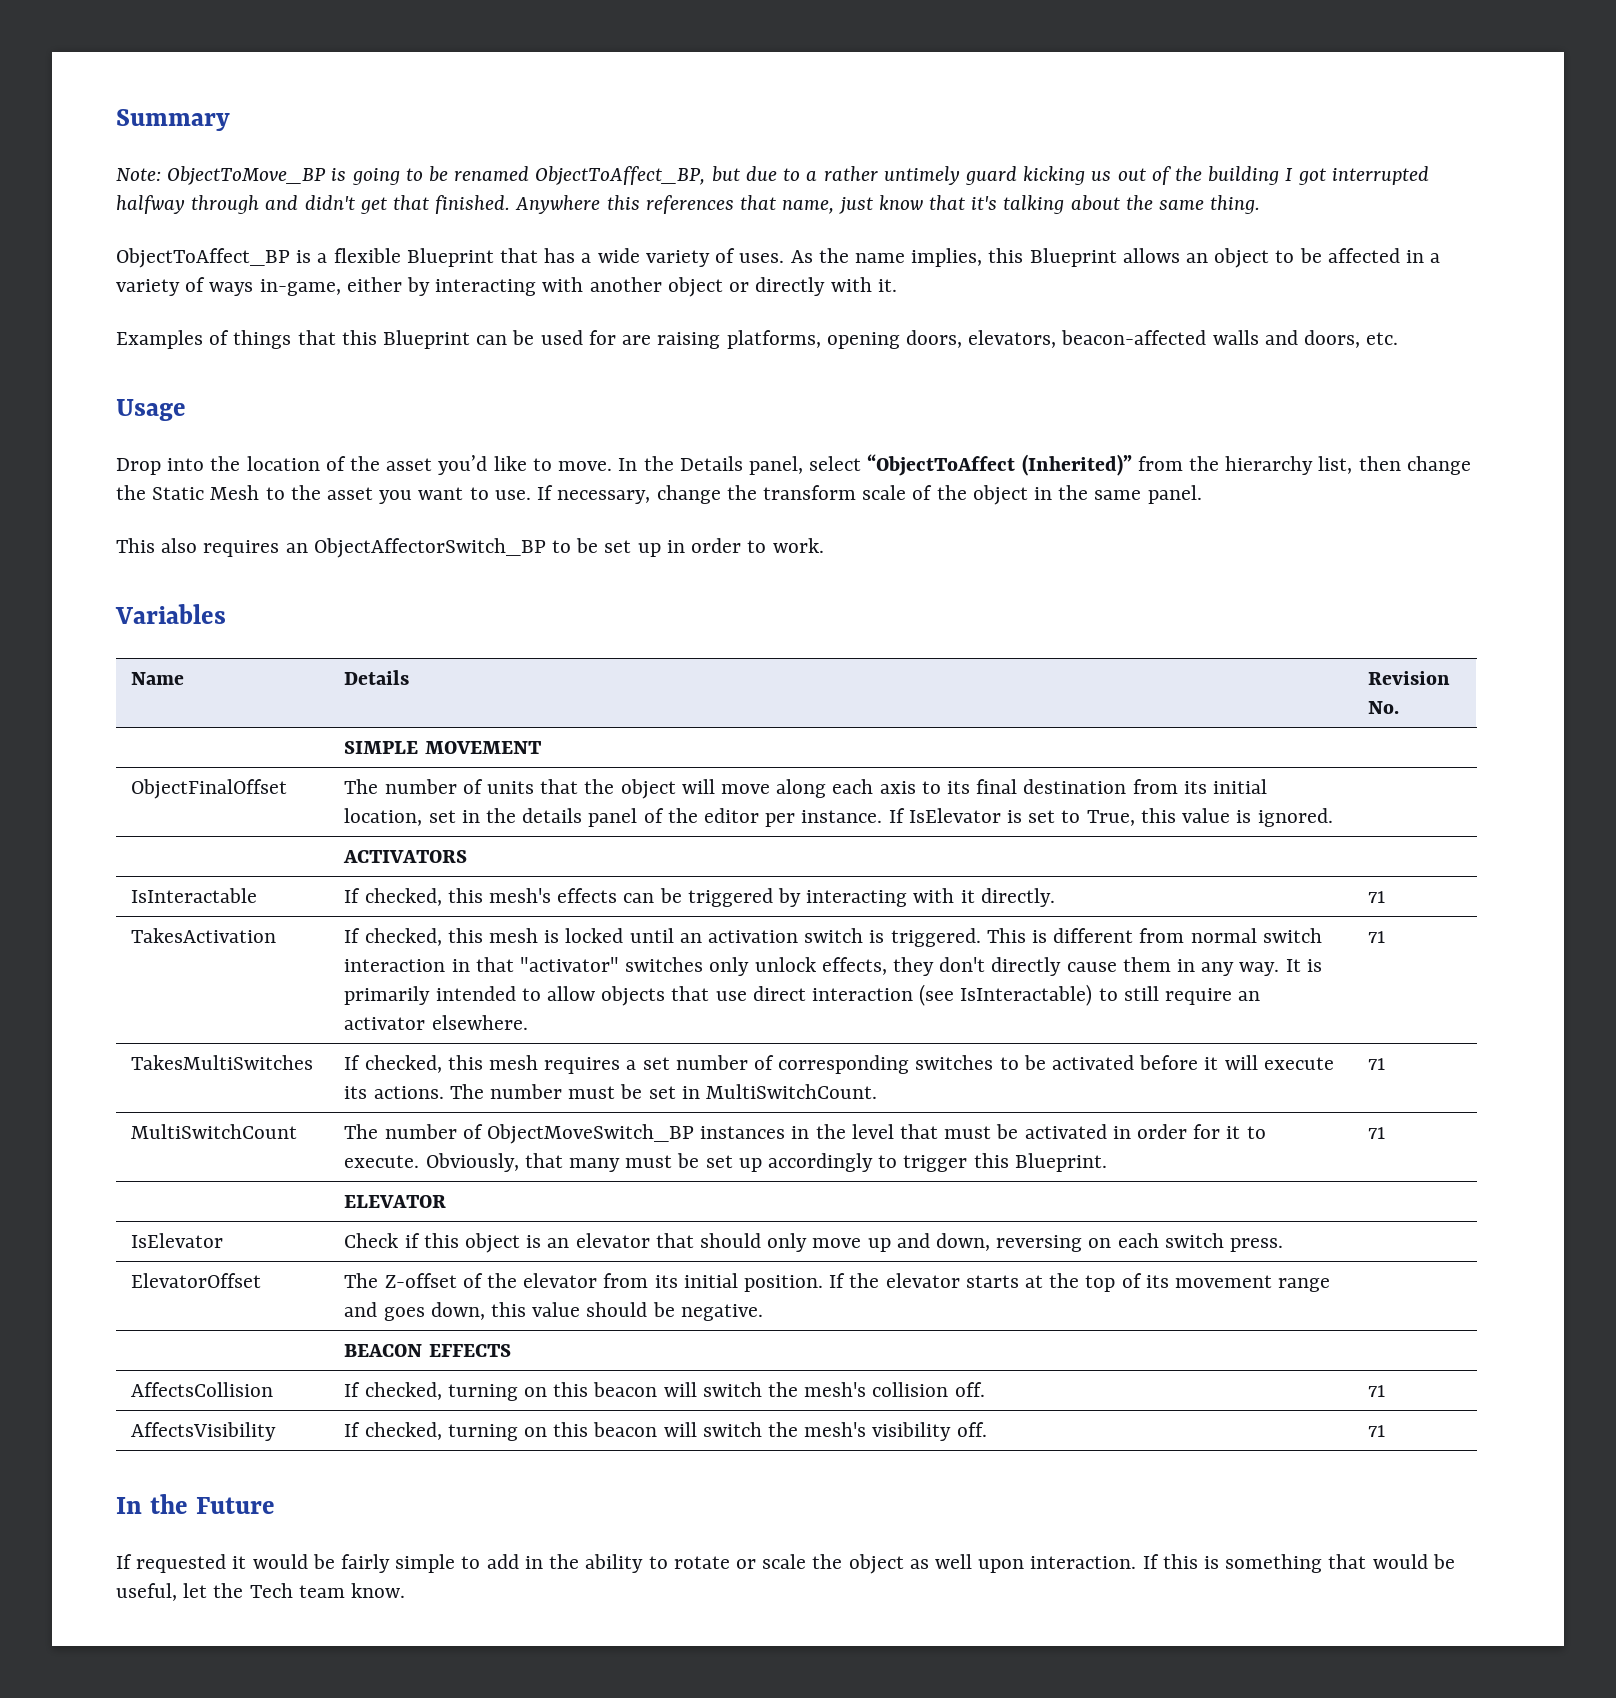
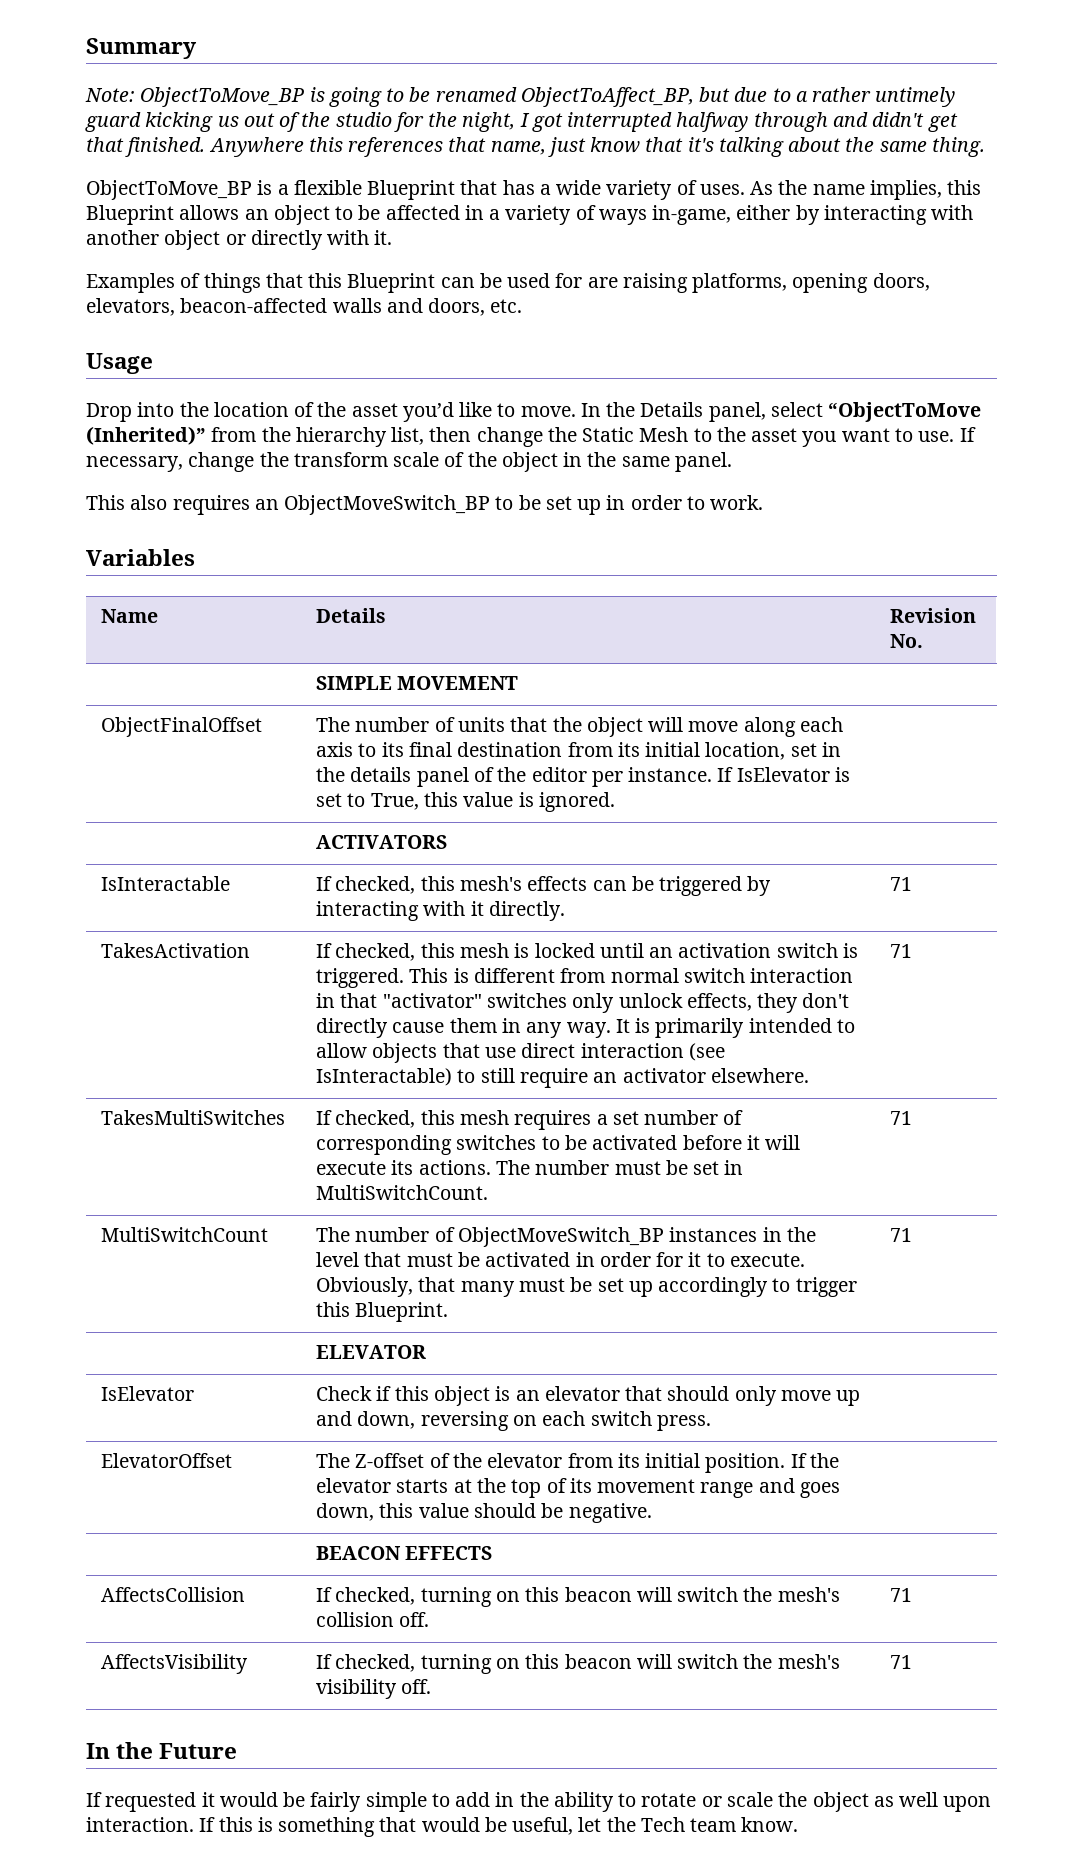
[1208,166,1280,185] building -> [335,112,516,132] studio for the night,
[116,248,290,268] ObjectToAffect_BP -> [86,180,252,200] ObjectToMove_BP
[867,454,1016,476] “ObjectToAffect -> [828,402,982,422] “ObjectToMove
[313,538,546,558] ObjectAffectorSwitch_BP -> [284,495,491,515] ObjectMoveSwitch_BP

